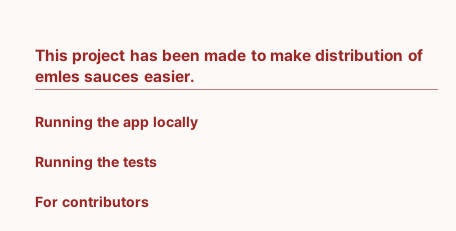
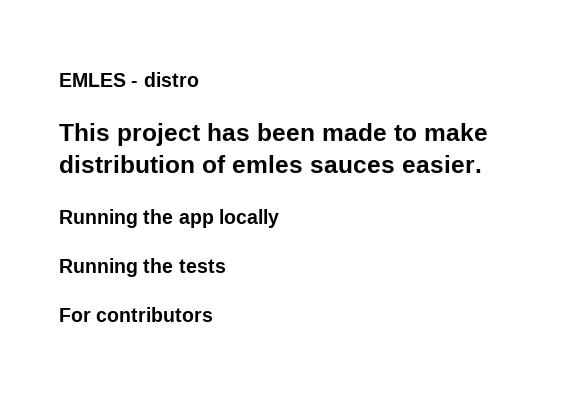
(35, 55) none -> [59,72,199,87] EMLES - distro //

